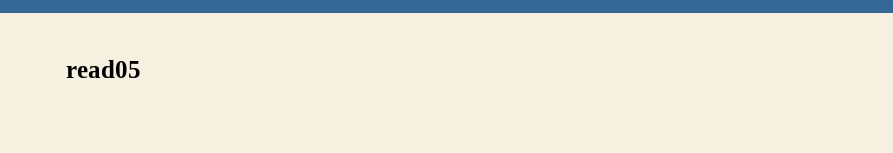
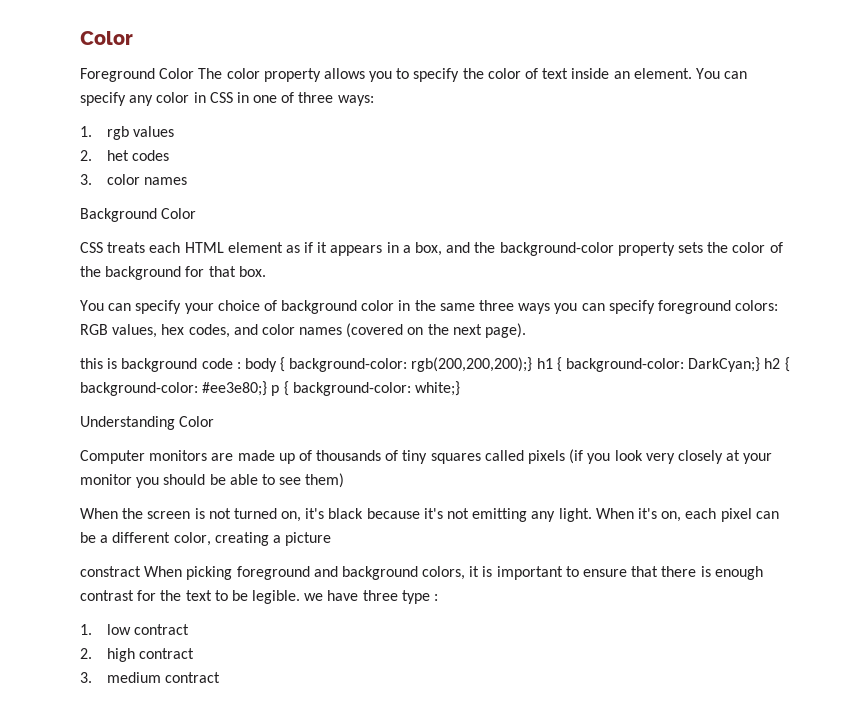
[66,60,141,78] read05 -> [80,31,133,45] [80,68,748,82] [80,92,374,106] [80,126,174,140] [80,150,169,161] [80,174,187,185] [80,208,197,222] [80,242,783,256] [80,266,266,280] [80,300,779,314] [80,323,527,338] [80,357,790,372] [80,381,460,396] [80,416,215,430] [80,449,773,464] [80,473,345,488] [80,508,779,522] [80,532,332,546] [80,566,763,580] [80,590,439,604] [80,624,189,635] [80,648,194,662] [80,672,220,683] Color // Foreground Color The color property allows you to specify the color of text inside an element. You can specify any color in CSS in one of three ways: // 1. rgb values // 2. het codes // 3. color names // Background Color // CSS treats each HTML element as if it appears in a box, and the background-color property sets the color of the background for that box. // You can specify your choice of background color in the same three ways you can specify foreground colors: RGB values, hex codes, and color names (covered on the next page). // this is background code : body { background-color: rgb(200,200,200);} h1 { background-color: DarkCyan;} h2 { background-color: #ee3e80;} p { background-color: white;} // Understanding Color // Computer monitors are made up of thousands of tiny squares called pixels (if you look very closely at your monitor you should be able to see them) // When the screen is not turned on, it's black because it's not emitting any light. When it's on, each pixel can be a different color, creating a picture // constract When picking foreground and background colors, it is important to ensure that there is enough contrast for the text to be legible. we have three type : // 1. low contract // 2. high contract // 3. medium contract

